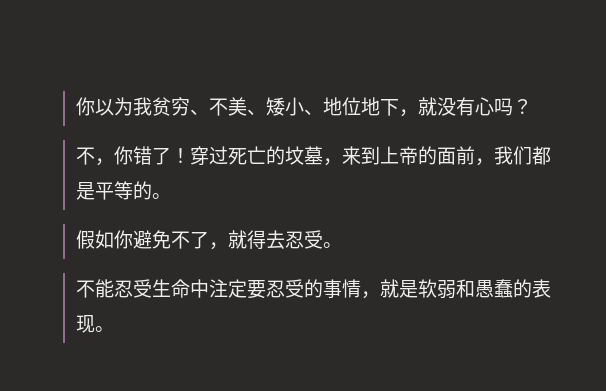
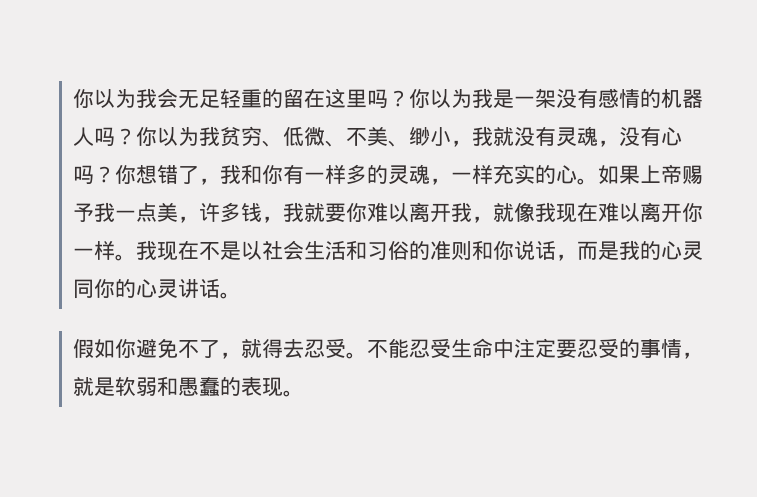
[75,97,532,117] [75,146,551,166] [75,181,152,200] 你以为我贫穷、不美、矮小、地位地下，就没有心吗？ // 不，你错了！穿过死亡的坟墓，来到上帝的面前，我们都是平等的 -> [73,88,704,108] [73,126,683,147] [73,164,704,185] [73,202,704,223] [73,240,704,261] [73,279,221,299] 你以为我会无足轻重的留在这里吗？你以为我是一架没有感情的机器人吗？你以为我贫穷、低微、不美、缈小，我就没有灵魂，没有心吗？你想错了，我和你有一样多的灵魂，一样充实的心。如果上帝赐予我一点美，许多钱，我就要你难以离开我，就像我现在难以离开你一样。我现在不是以社会生活和习俗的准则和你说话，而是我的心灵同你的心灵讲话
(342, 245) // -> (368, 355) none

